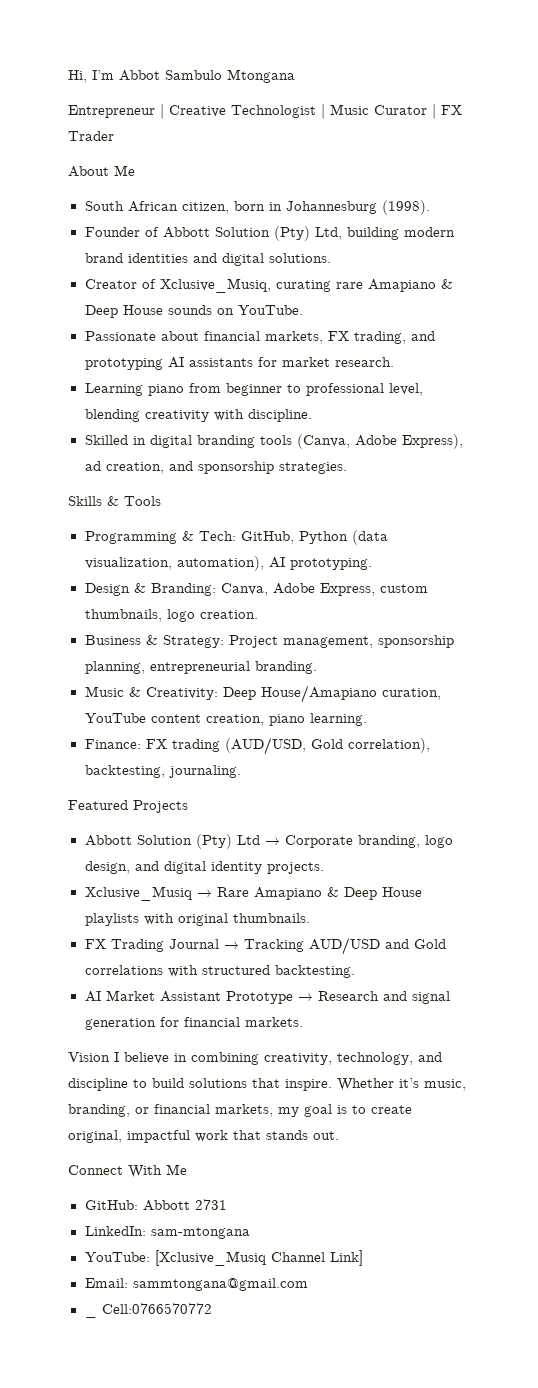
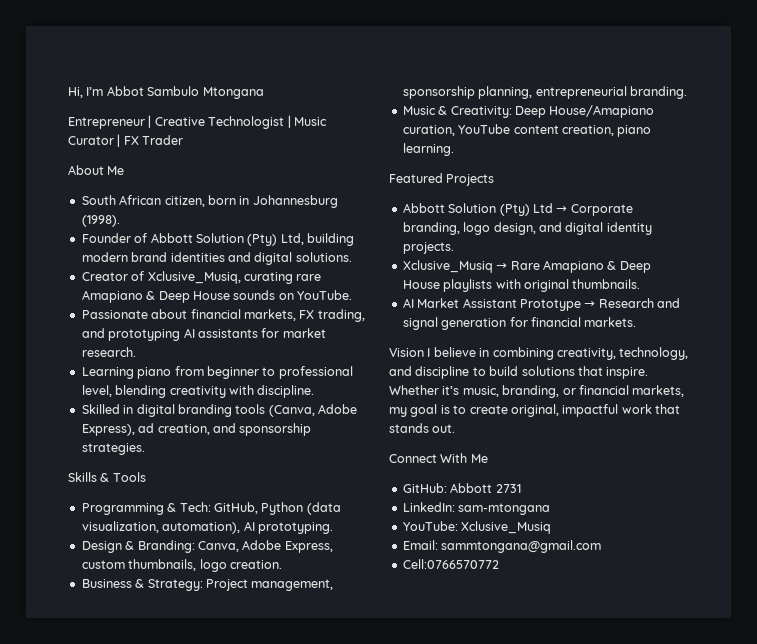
[84,737,430,755] [84,765,241,778] // Finance: FX trading (AUD/USD, Gold correlation), backtesting, journaling. -> (454, 149) none
[84,937,446,955] [84,965,355,978] // FX Trading Journal → Tracking AUD/USD and Gold correlations with structured backtesting. -> (641, 284) none
[154,1250,363,1266] [Xclusive_Musiq Channel Link] -> [461,521,552,534] Xclusive_Musiq
[84,1314,97,1318] _ -> (602, 546) none

